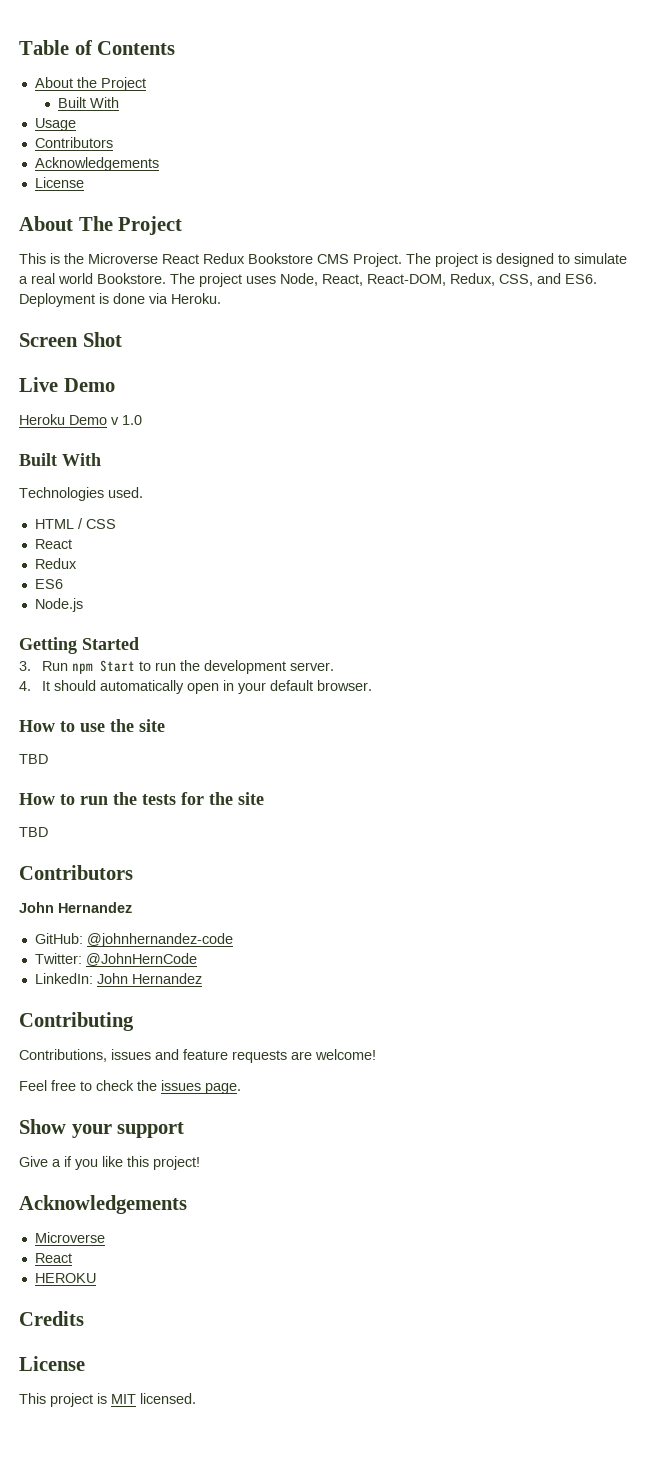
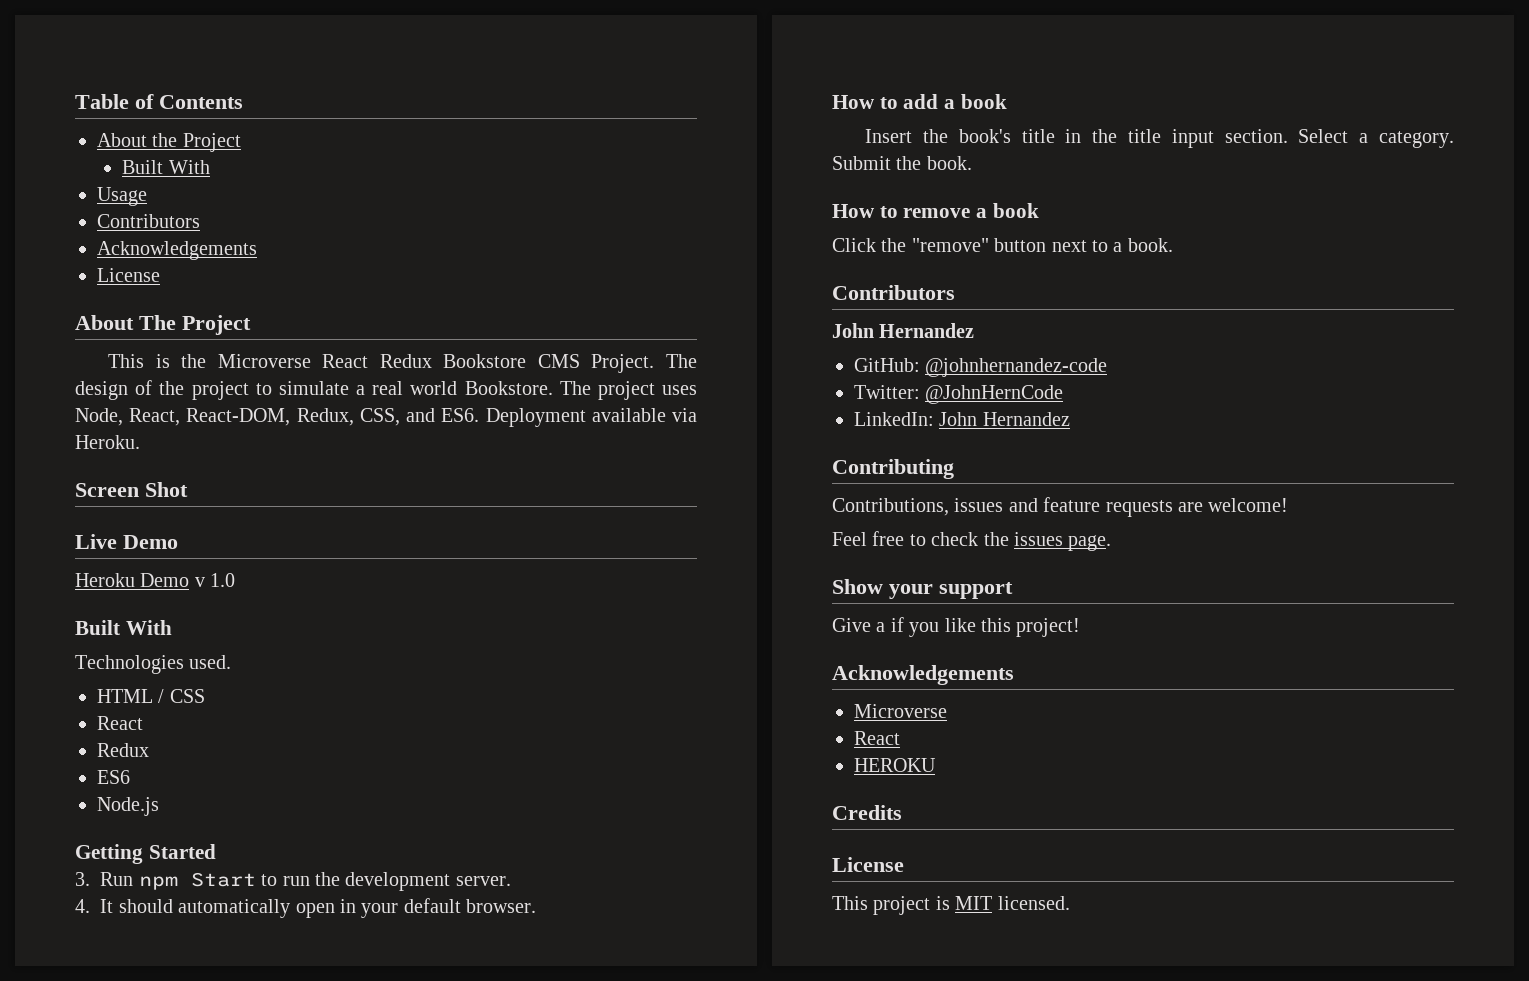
[435,253,554,267] project is designed -> [75,380,249,400] design of the project
[99,293,145,304] is done -> [591,408,666,422] available
[80,719,165,732] [19,754,48,764] [19,792,264,805] [19,827,48,837] use the site // TBD // How to run the tests for the site // TBD -> [903,94,1007,109] [865,129,1454,148] [832,156,972,170] [832,203,1039,218] [832,238,1173,252] add a book // Insert the book's title in the title input section. Select a category. Submit the book. // How to remove a book // Click the "remove" button next to a book.

